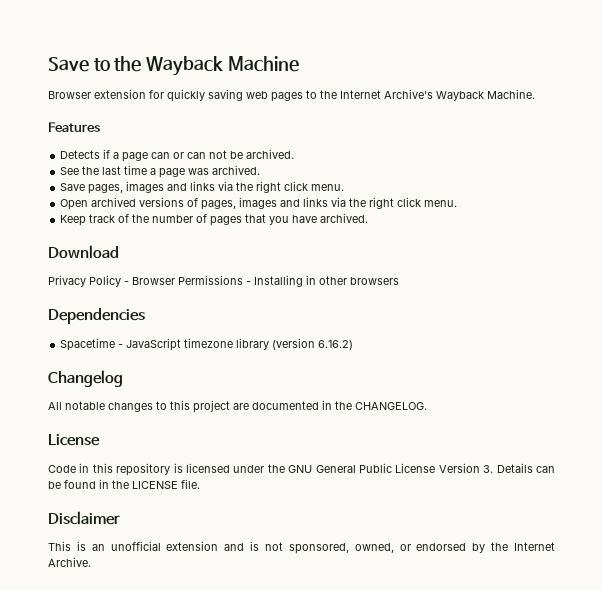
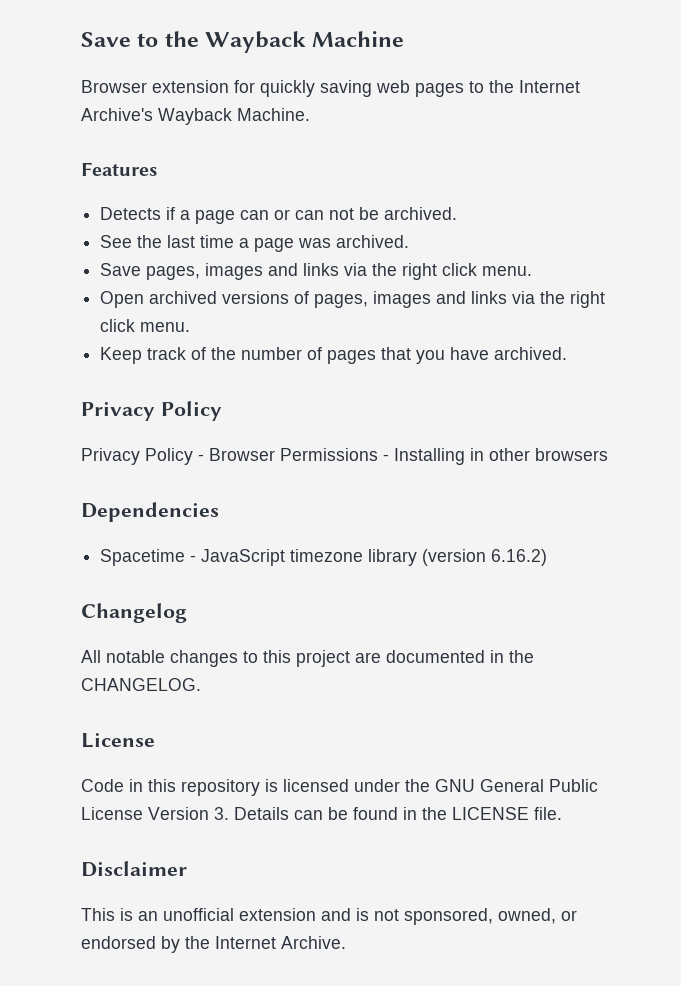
[48,245,119,259] Download -> [81,401,222,421] Privacy Policy

